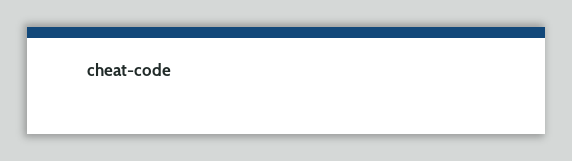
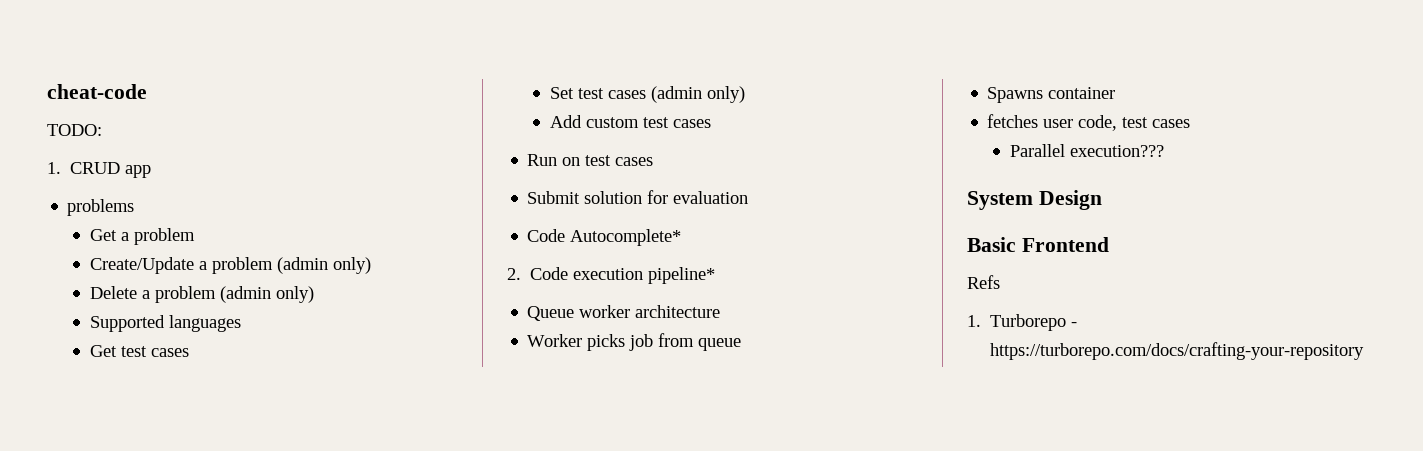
(171, 69) none -> [47,124,102,136] [47,162,152,178] [67,199,135,216] [89,228,195,245] [89,257,371,274] [89,286,314,303] [89,315,241,332] [89,345,189,357] [549,86,745,103] [549,115,711,128] [527,154,654,166] [527,190,749,204] [527,229,682,246] [507,267,716,284] [527,305,721,321] [527,333,742,351] [987,87,1116,103] [987,114,1191,131] [1009,144,1164,157] [967,190,1102,210] [967,237,1109,252] [967,275,1000,289] [967,314,1078,331] [990,342,1365,360] // TODO: // 1. CRUD app // problems // Get a problem // Create/Update a problem (admin only) // Delete a problem (admin only) // Supported languages // Get test cases // Set test cases (admin only) // Add custom test cases // Run on test cases // Submit solution for evaluation // Code Autocomplete* // 2. Code execution pipeline* // Queue worker architecture // Worker picks job from queue // Spawns container // fetches user code, test cases // Parallel execution??? // System Design // Basic Frontend // Refs // 1. Turborepo - https://turborepo.com/docs/crafting-your-repository

